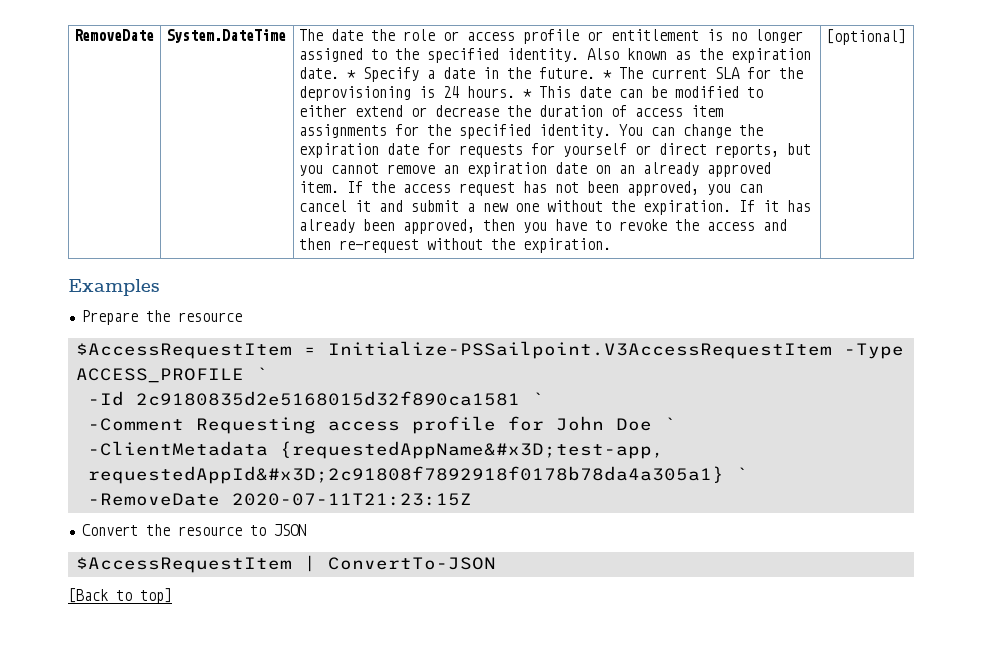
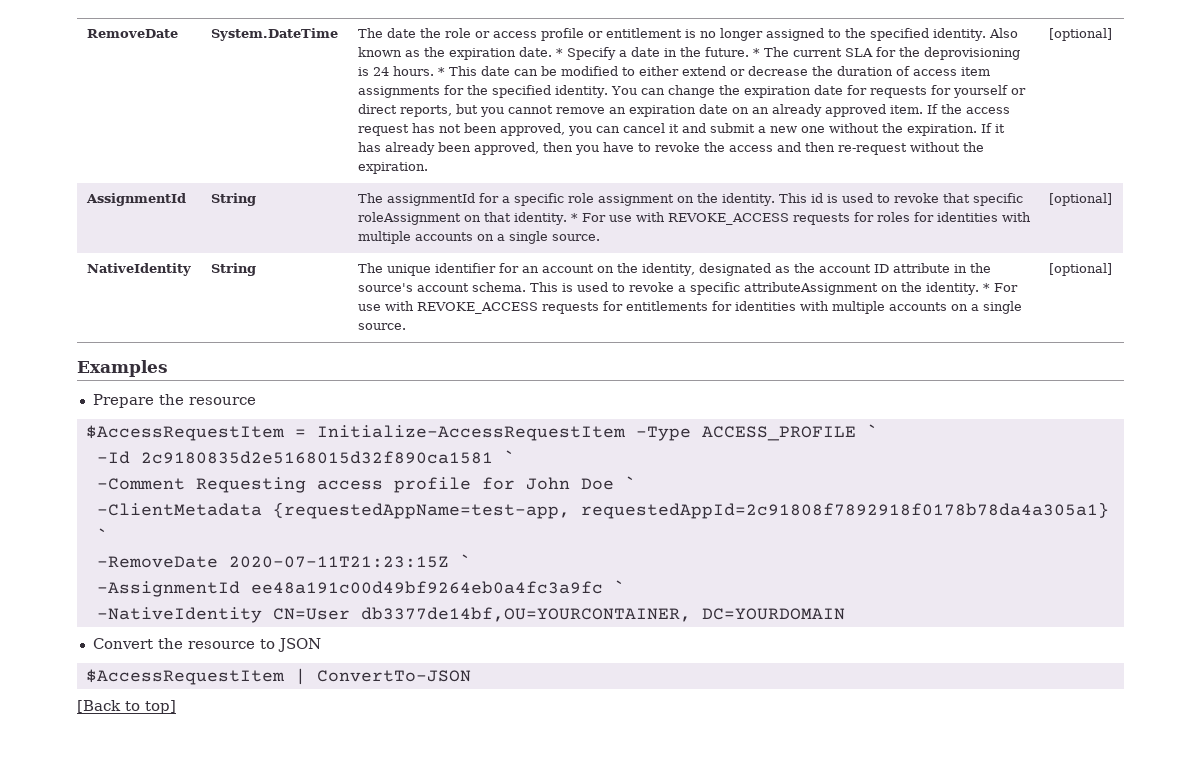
(906, 37) none -> [85,193,186,206] [210,193,256,206] [357,193,1023,206] [357,212,1031,225] [357,231,600,244] [1048,193,1112,206] [86,263,191,276] [210,263,256,276] [357,263,991,276] [357,282,1018,295] [357,301,1022,314] [357,323,406,330] [1048,263,1112,276] // AssignmentId | String | The assignmentId for a specific role assignment on the identity. This id is used to revoke that specific roleAssignment on that identity. * For use with REVOKE_ACCESS requests for roles for identities with multiple accounts on a single source. | [optional] // NativeIdentity | String | The unique identifier for an account on the identity, designated as the account ID attribute in the source's account schema. This is used to revoke a specific attributeAssignment on the identity. * For use with REVOKE_ACCESS requests for entitlements for identities with multiple accounts on a single source. | [optional]
[327,341,832,359] Initialize-PSSailpoint.V3AccessRequestItem -> [316,425,626,441] Initialize-AccessRequestItem
[279,441,664,459] [87,466,724,484] {requestedAppName&#x3D;test-app, requestedAppId&#x3D;2c91808f7892918f0178b78da4a305a1} -> [272,502,1109,519] {requestedAppName=test-app, requestedAppId=2c91808f7892918f0178b78da4a305a1}
(472, 499) none -> [459,554,471,567] [96,580,625,597] [96,607,845,623] ` // -AssignmentId ee48a191c00d49bf9264eb0a4fc3a9fc ` // -NativeIdentity CN=User db3377de14bf,OU=YOURCONTAINER, DC=YOURDOMAIN

